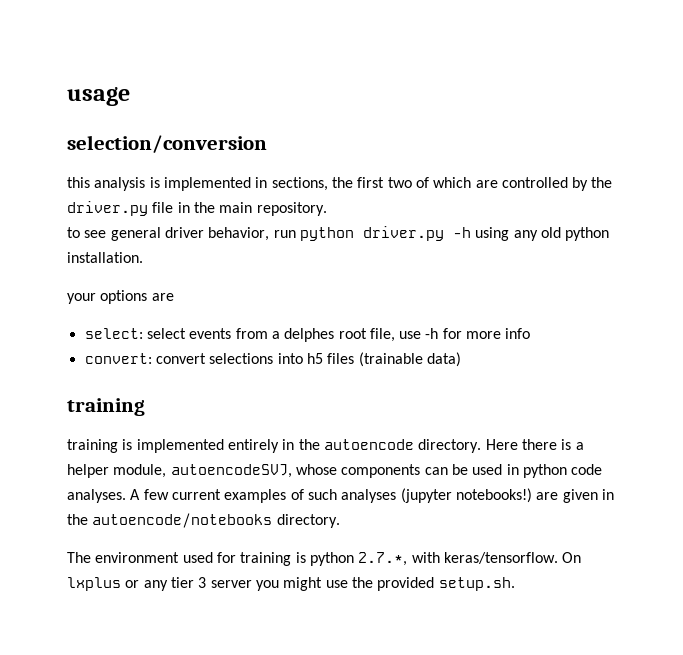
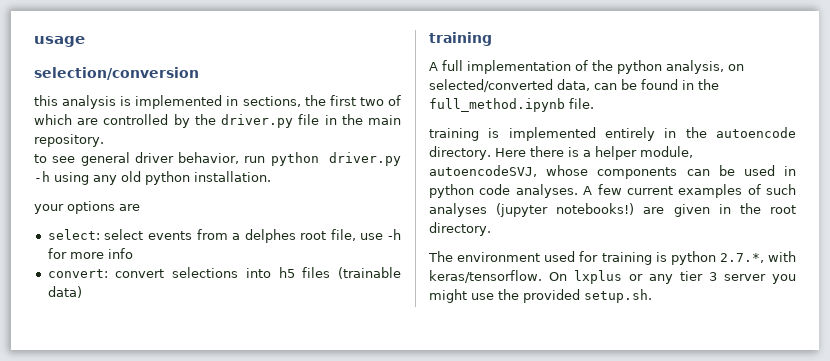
(145, 407) none -> [429,60,744,74] [429,79,719,92] [429,98,594,112] // A full implementation of the python analysis, on selected/converted data, can be found in the full_method.ipynb file.
[92,513,273,528] autoencode/notebooks -> [770,205,796,214] root

